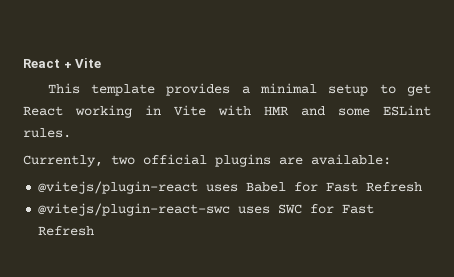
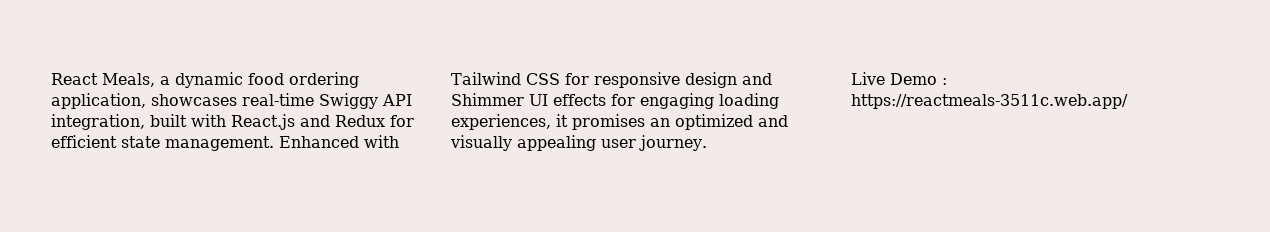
[23,58,102,68] [47,83,431,96] [23,105,431,118] [23,128,71,138] [23,154,391,167] [38,181,423,194] [38,203,375,216] [38,226,95,236] React + Vite // This template provides a minimal setup to get React working in Vite with HMR and some ESLint rules. // Currently, two official plugins are available: // @vitejs/plugin-react uses Babel for Fast Refresh // @vitejs/plugin-react-swc uses SWC for Fast Refresh -> [51,72,359,88] [51,93,412,109] [51,114,414,130] [51,135,399,151] [451,72,772,88] [451,93,779,109] [451,114,788,130] [450,135,707,151] [851,72,947,85] [851,94,1128,109] React Meals, a dynamic food ordering application, showcases real-time Swiggy API integration, built with React.js and Redux for efficient state management. Enhanced with Tailwind CSS for responsive design and Shimmer UI effects for engaging loading experiences, it promises an optimized and visually appealing user journey. // Live Demo : https://reactmeals-3511c.web.app/

